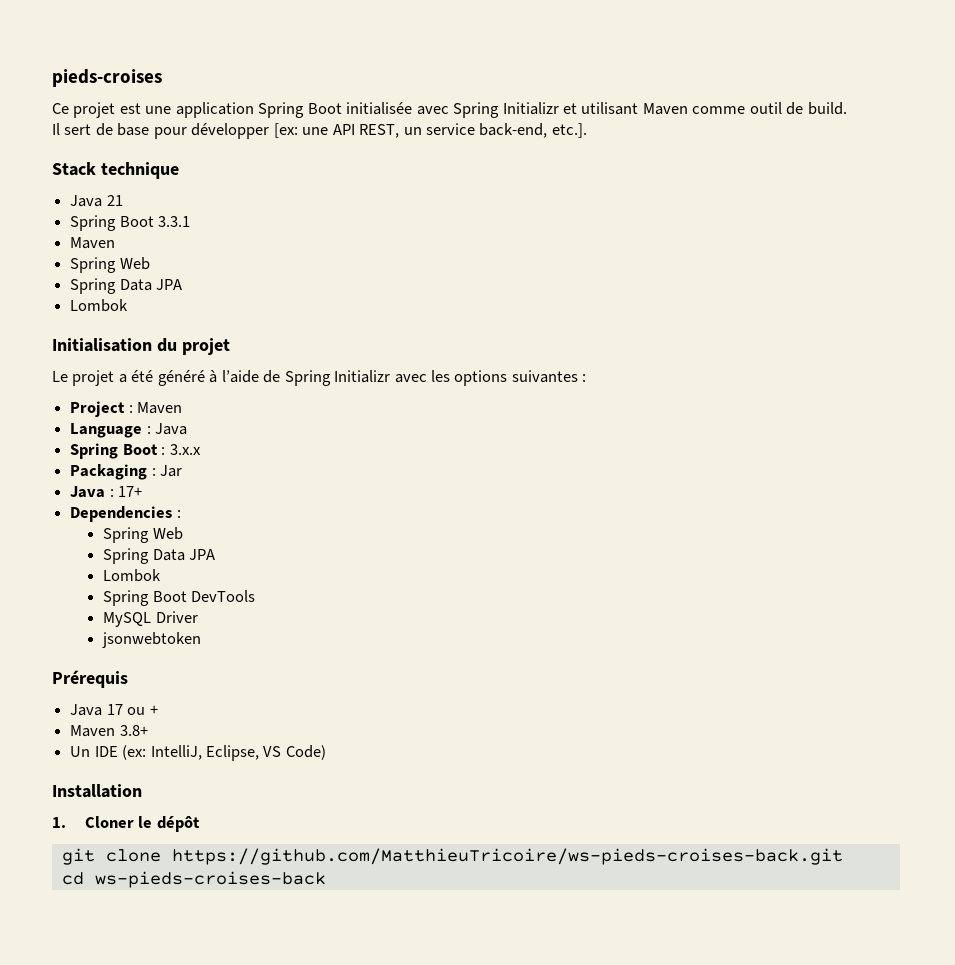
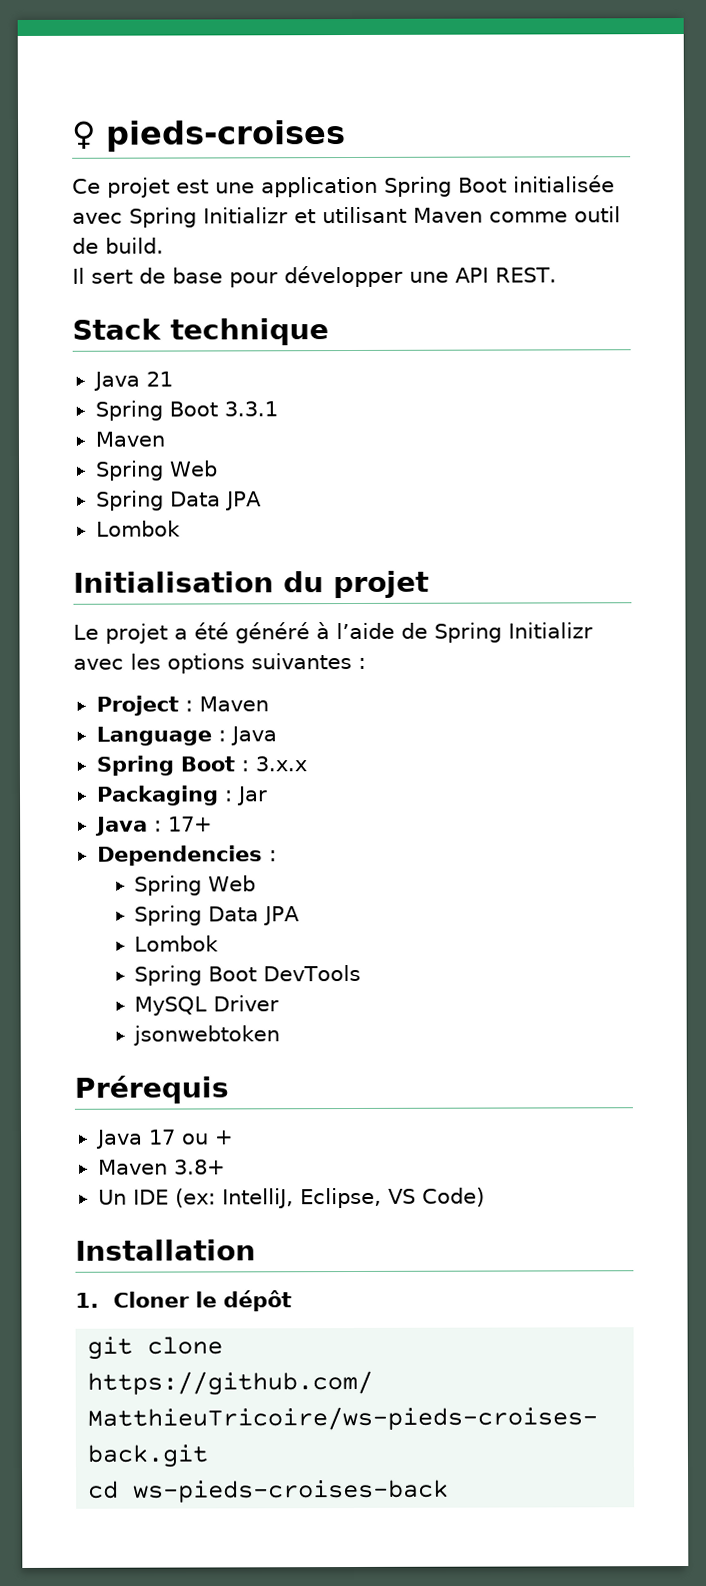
(52, 78) none -> [72,120,96,150] ♀
[273,123,298,138] [ex: -> (403, 276) none
[359,123,587,138] REST, un service back-end, etc.]. -> [495,267,557,283] REST.

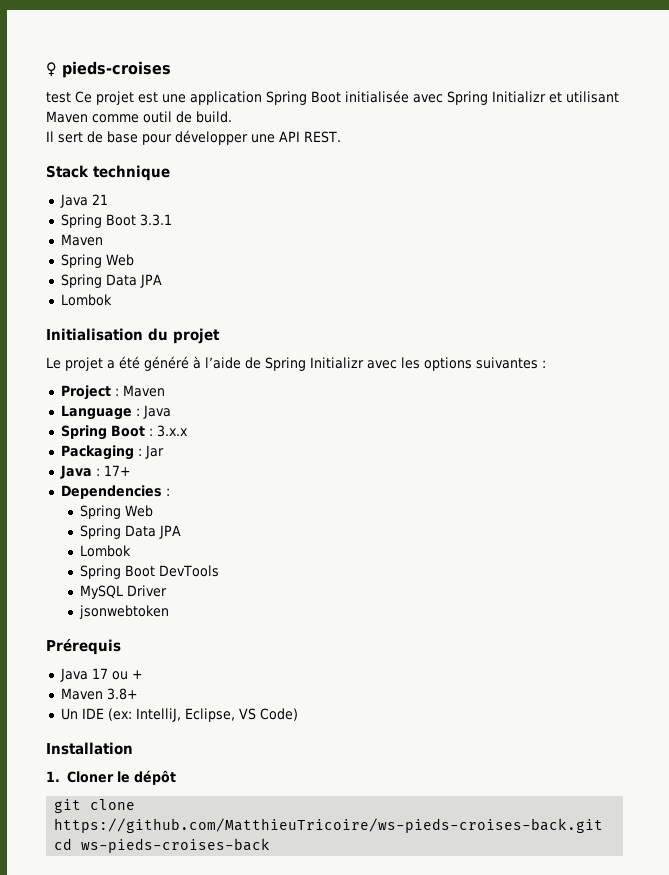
(346, 136) none -> [46,92,71,103] test

